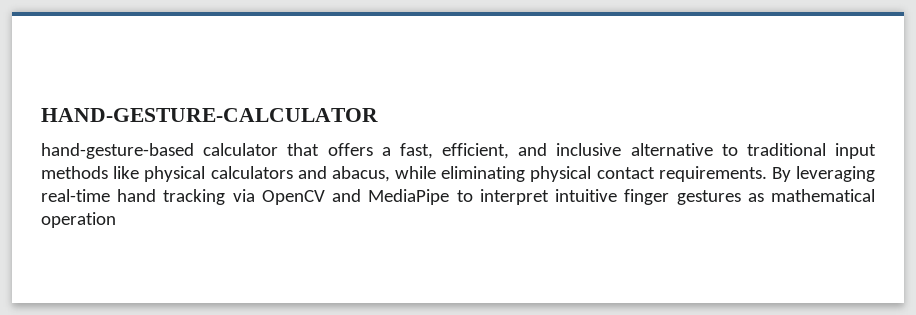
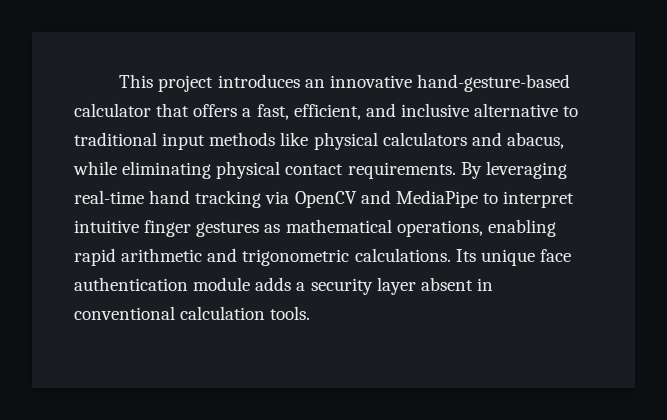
[41,108,378,122] HAND-GESTURE-CALCULATOR // -> [119,74,412,92] This project introduces an innovative
[41,212,116,228] operation -> [396,219,556,237] [74,248,571,266] [74,277,493,295] [74,306,311,320] operations, enabling rapid arithmetic and trigonometric calculations. Its unique face authentication module adds a security layer absent in conventional calculation tools.

